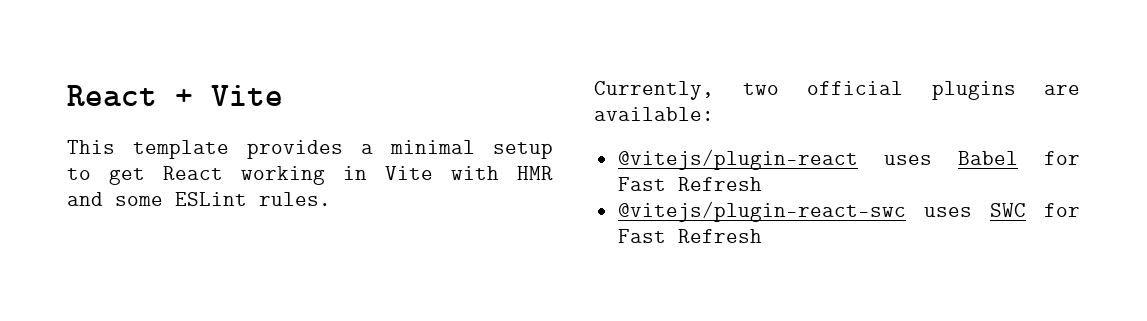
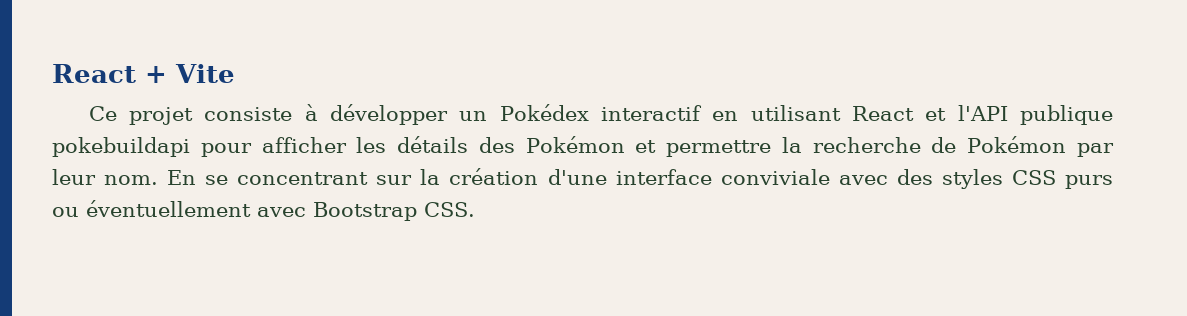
[67,140,553,159] [67,166,553,185] [67,192,331,206] [594,81,1080,100] [594,107,714,121] [617,149,1080,170] [617,177,762,191] [617,201,1080,222] [617,229,762,243] This template provides a minimal setup to get React working in Vite with HMR and some ESLint rules. // Currently, two official plugins are available: // @vitejs/plugin-react uses Babel for Fast Refresh // @vitejs/plugin-react-swc uses SWC for Fast Refresh -> [88,104,1113,125] [52,136,1115,157] [52,168,1114,189] [52,200,475,221] Ce projet consiste à développer un Pokédex interactif en utilisant React et l'API publique pokebuildapi pour afficher les détails des Pokémon et permettre la recherche de Pokémon par leur nom. En se concentrant sur la création d'une interface conviviale avec des styles CSS purs ou éventuellement avec Bootstrap CSS.

